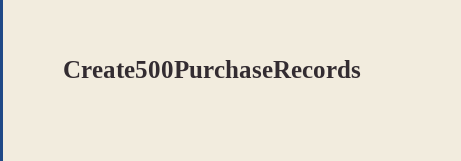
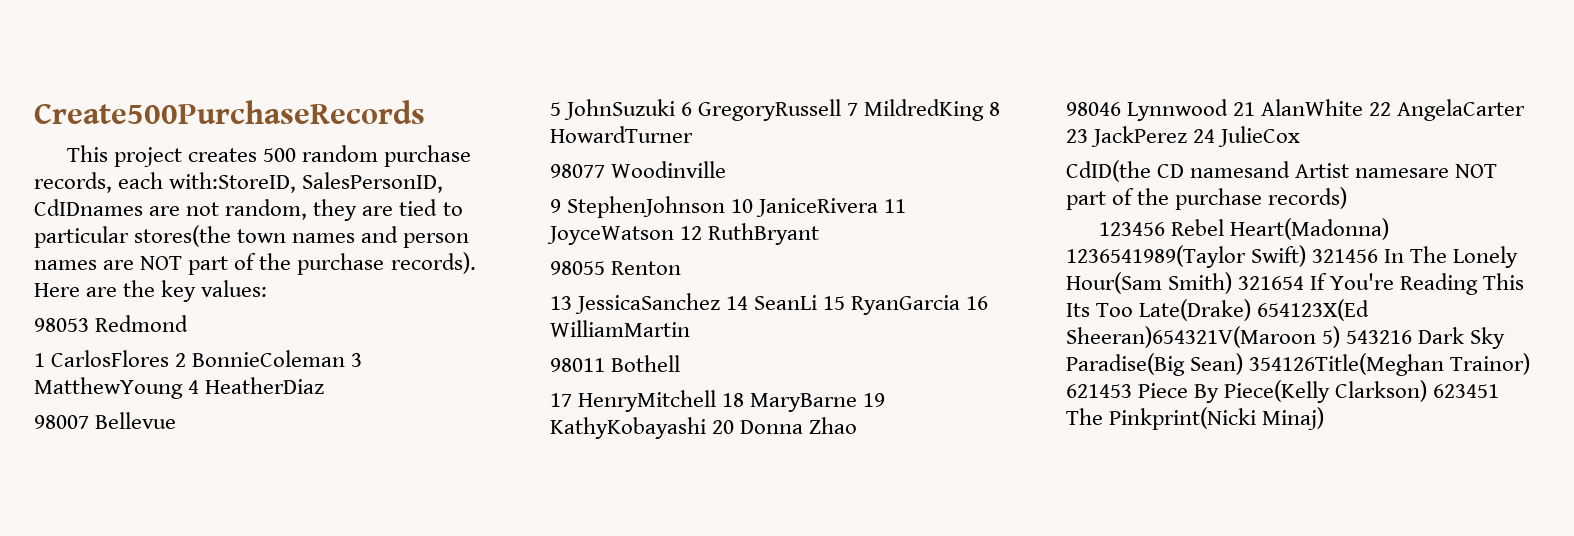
(361, 69) none -> [66,145,472,167] [34,172,444,193] [34,199,463,221] [34,225,470,248] [34,252,476,275] [34,280,268,302] [34,315,189,332] [34,350,363,367] [34,377,325,399] [34,412,177,429] [550,99,1001,121] [550,126,693,143] [550,161,727,178] [550,196,907,218] [547,223,820,245] [550,261,682,275] [550,293,989,315] [550,320,690,337] [550,355,681,372] [550,390,886,412] [550,417,858,439] [1066,99,1526,121] [1066,126,1301,147] [1066,160,1498,182] [1066,187,1348,210] [1098,218,1390,240] [1066,245,1519,268] [1066,272,1525,295] [1066,299,1370,321] [1066,326,1506,349] [1066,353,1531,376] [1066,380,1500,403] [1066,407,1325,430] // This project creates 500 random purchase records, each with:StoreID, SalesPersonID, CdIDnames are not random, they are tied to particular stores(the town names and person names are NOT part of the purchase records). Here are the key values: // 98053 Redmond // 1 CarlosFlores 2 BonnieColeman 3 MatthewYoung 4 HeatherDiaz // 98007 Bellevue // 5 JohnSuzuki 6 GregoryRussell 7 MildredKing 8 HowardTurner // 98077 Woodinville // 9 StephenJohnson 10 JaniceRivera 11 JoyceWatson 12 RuthBryant // 98055 Renton // 13 JessicaSanchez 14 SeanLi 15 RyanGarcia 16 WilliamMartin // 98011 Bothell // 17 HenryMitchell 18 MaryBarne 19 KathyKobayashi 20 Donna Zhao // 98046 Lynnwood 21 AlanWhite 22 AngelaCarter 23 JackPerez 24 JulieCox // CdID(the CD namesand Artist namesare NOT part of the purchase records) // 123456 Rebel Heart(Madonna) 1236541989(Taylor Swift) 321456 In The Lonely Hour(Sam Smith) 321654 If You're Reading This Its Too Late(Drake) 654123X(Ed Sheeran)654321V(Maroon 5) 543216 Dark Sky Paradise(Big Sean) 354126Title(Meghan Trainor) 621453 Piece By Piece(Kelly Clarkson) 623451 The Pinkprint(Nicki Minaj)

